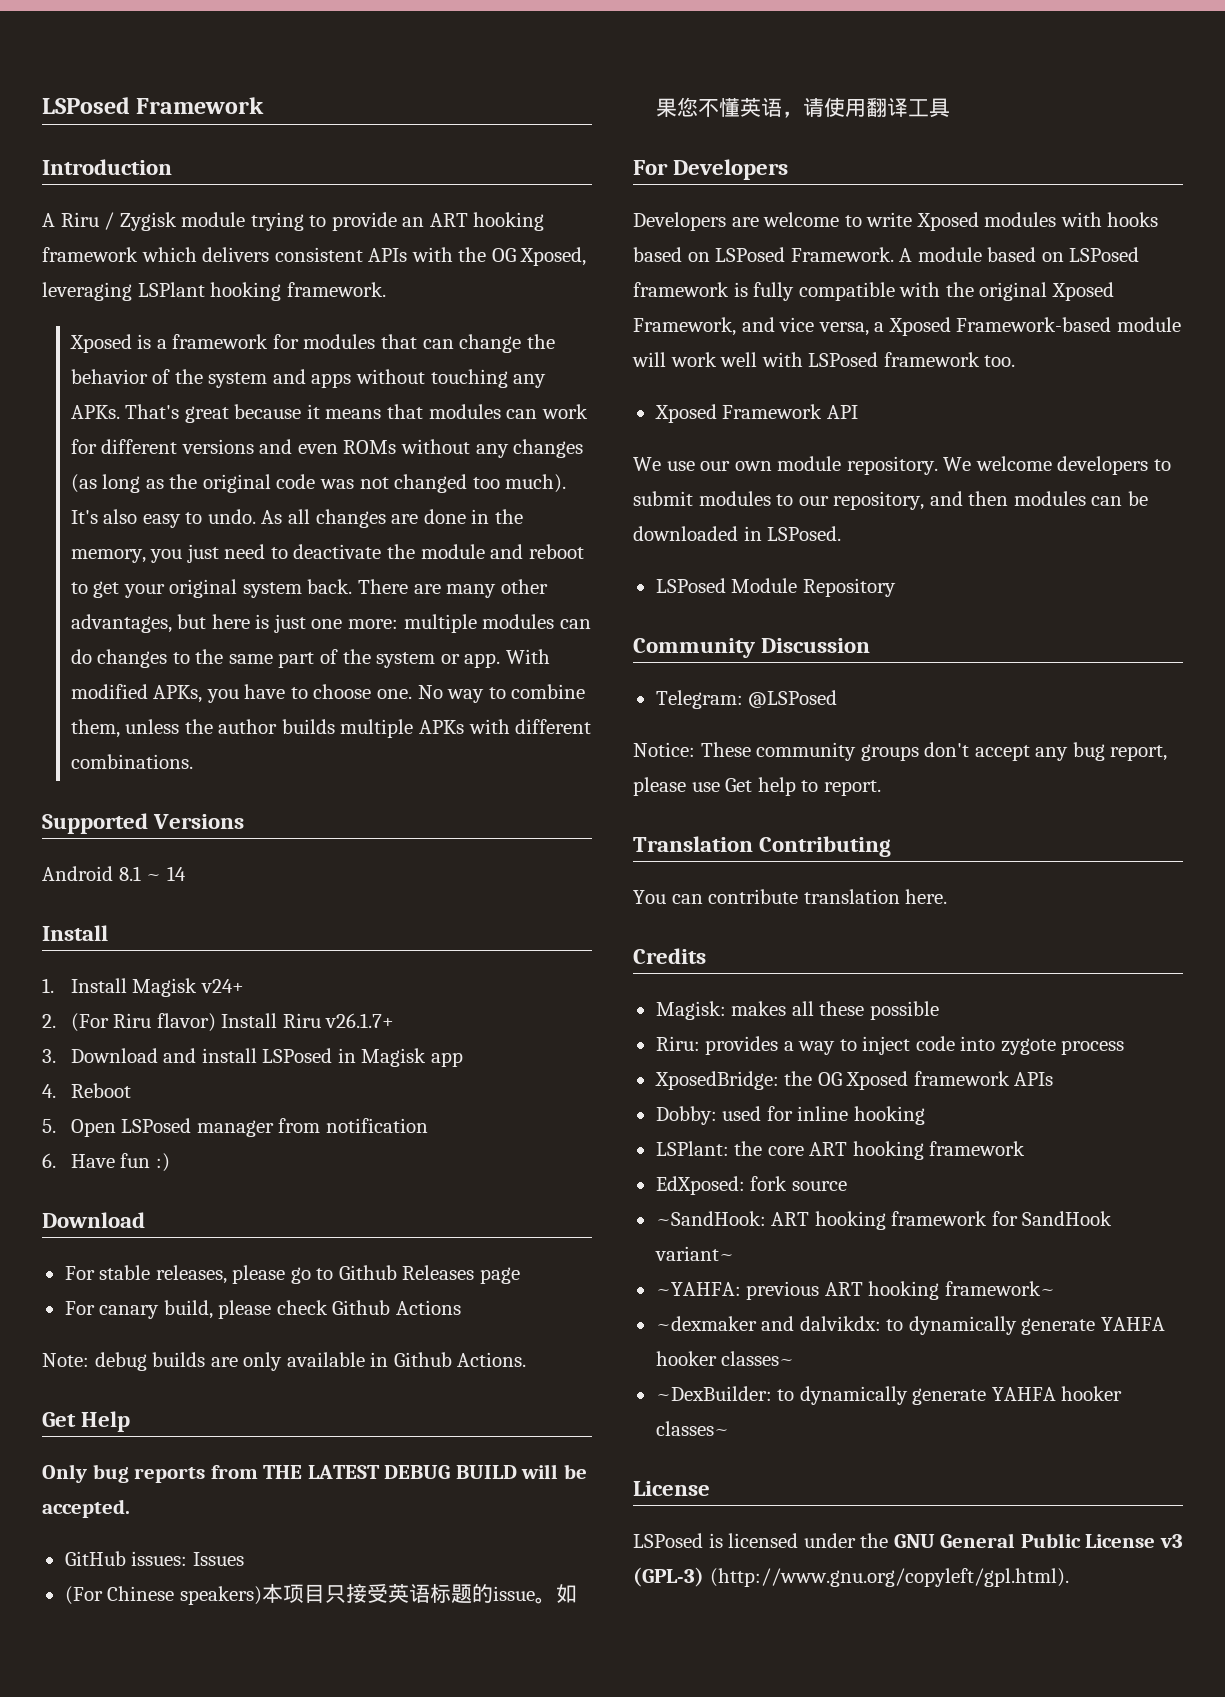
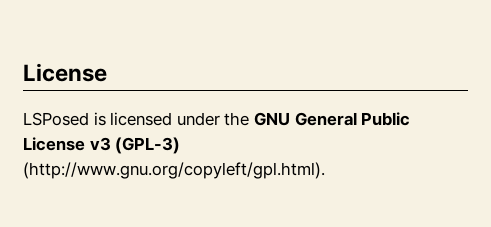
[42,97,265,114] [42,159,172,175] [42,212,545,231] [42,247,587,266] [42,282,386,301] [69,334,555,353] [70,369,547,388] [70,404,588,423] [70,439,584,458] [70,474,567,493] [70,509,523,528] [70,544,584,563] [70,579,548,598] [70,614,591,633] [70,649,550,668] [70,684,586,703] [70,719,592,738] [70,754,193,769] [42,813,245,834] [42,866,186,881] [42,925,108,941] [42,978,244,997] [42,1013,395,1032] [42,1048,464,1067] [42,1083,131,1098] [42,1118,428,1137] [42,1153,170,1172] [42,1212,145,1228] [64,1265,520,1284] [64,1300,461,1319] [42,1352,527,1371] [42,1411,131,1432] [42,1464,587,1483] [42,1499,130,1518] [64,1551,244,1566] [64,1583,577,1605] [655,97,950,118] [633,159,789,180] [633,212,1159,231] [633,247,1140,262] [633,282,1114,301] [633,317,1181,336] [632,352,1016,367] [654,404,858,423] [633,456,1171,475] [633,491,1148,510] [633,526,842,541] [655,578,896,597] [633,638,871,658] [655,690,838,709] [633,742,1168,761] [633,777,881,796] [633,836,892,857] [633,889,948,904] [633,948,706,964] [655,1001,939,1020] [655,1036,1125,1055] [654,1071,1054,1090] [655,1106,925,1125] [655,1141,1026,1160] [655,1176,847,1195] [655,1211,1113,1230] [654,1246,734,1261] [655,1281,1055,1300] [655,1316,1165,1335] [655,1351,795,1366] [655,1386,1123,1405] [655,1421,729,1436] LSPosed Framework // Introduction // A Riru / Zygisk module trying to provide an ART hooking framework which delivers consistent APIs with the OG Xposed, leveraging LSPlant hooking framework. // Xposed is a framework for modules that can change the behavior of the system and apps without touching any APKs. That's great because it means that modules can work for different versions and even ROMs without any changes (as long as the original code was not changed too much). It's also easy to undo. As all changes are done in the memory, you just need to deactivate the module and reboot to get your original system back. There are many other advantages, but here is just one more: multiple modules can do changes to the same part of the system or app. With modified APKs, you have to choose one. No way to combine them, unless the author builds multiple APKs with different combinations. // Supported Versions // Android 8.1 ~ 14 // Install // 1. Install Magisk v24+ // 2. (For Riru flavor) Install Riru v26.1.7+ // 3. Download and install LSPosed in Magisk app // 4. Reboot // 5. Open LSPosed manager from notification // 6. Have fun :) // Download // For stable releases, please go to Github Releases page // For canary build, please check Github Actions // Note: debug builds are only available in Github Actions. // Get Help // Only bug reports from THE LATEST DEBUG BUILD will be accepted. // GitHub issues: Issues // (For Chinese speakers)本项目只接受英语标题的issue。如果您不懂英语，请使用翻译工具 // For Developers // Developers are welcome to write Xposed modules with hooks based on LSPosed Framework. A module based on LSPosed framework is fully compatible with the original Xposed Framework, and vice versa, a Xposed Framework-based module will work well with LSPosed framework too. // Xposed Framework API // We use our own module repository. We welcome developers to submit modules to our repository, and then modules can be downloaded in LSPosed. // LSPosed Module Repository // Community Discussion // Telegram: @LSPosed // Notice: These community groups don't accept any bug report, please use Get help to report. // Translation Contributing // You can contribute translation here. // Credits // Magisk: makes all these possible // Riru: provides a way to inject code into zygote process // XposedBridge: the OG Xposed framework APIs // Dobby: used for inline hooking // LSPlant: the core ART hooking framework // EdXposed: fork source // ~SandHook: ART hooking framework for SandHook variant~ // ~YAHFA: previous ART hooking framework~ // ~dexmaker and dalvikdx: to dynamically generate YAHFA hooker classes~ // ~DexBuilder: to dynamically generate YAHFA hooker classes~ // -> (23, 72) none

